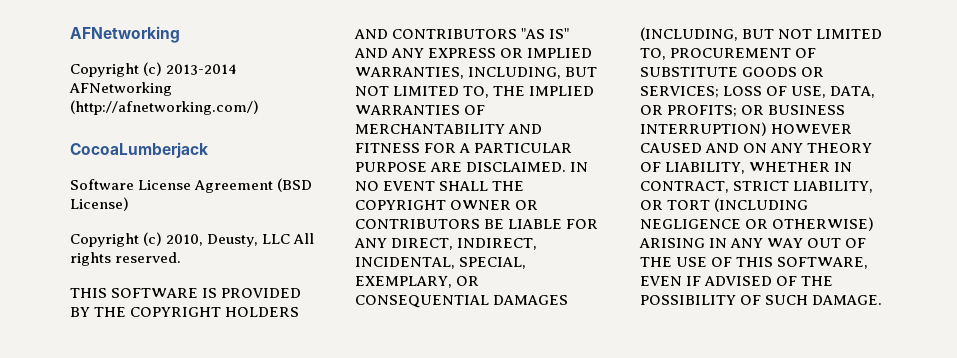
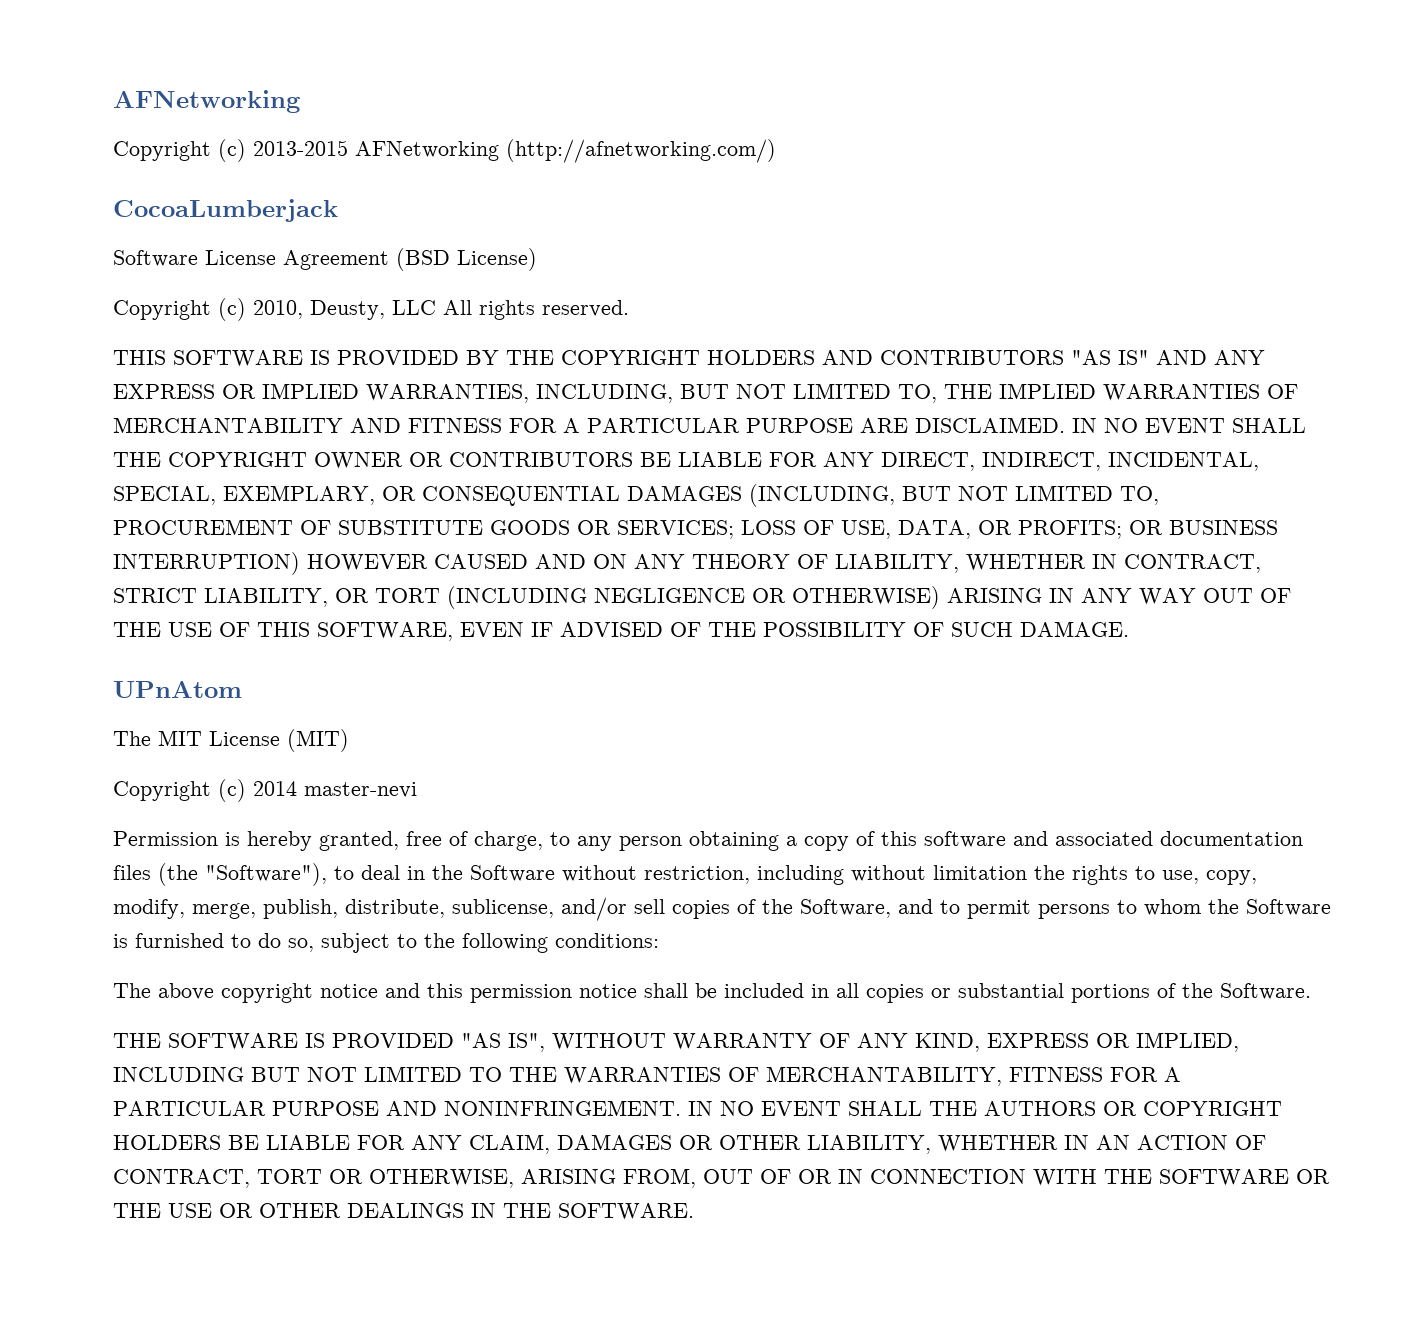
[166,64,238,75] 2013-2014 -> [253,140,348,156] 2013-2015
(883, 300) none -> [113,681,242,698] [113,729,349,752] [113,779,417,802] [113,831,1303,851] [113,863,1257,886] [113,897,1331,921] [113,933,659,953] [113,983,1311,1003] [113,1032,1239,1052] [113,1066,1181,1086] [113,1100,1282,1116] [113,1134,1266,1154] [113,1168,1330,1188] [113,1203,694,1220] // UPnAtom // The MIT License (MIT) // Copyright (c) 2014 master-nevi // Permission is hereby granted, free of charge, to any person obtaining a copy of this software and associated documentation files (the "Software"), to deal in the Software without restriction, including without limitation the rights to use, copy, modify, merge, publish, distribute, sublicense, and/or sell copies of the Software, and to permit persons to whom the Software is furnished to do so, subject to the following conditions: // The above copyright notice and this permission notice shall be included in all copies or substantial portions of the Software. // THE SOFTWARE IS PROVIDED "AS IS", WITHOUT WARRANTY OF ANY KIND, EXPRESS OR IMPLIED, INCLUDING BUT NOT LIMITED TO THE WARRANTIES OF MERCHANTABILITY, FITNESS FOR A PARTICULAR PURPOSE AND NONINFRINGEMENT. IN NO EVENT SHALL THE AUTHORS OR COPYRIGHT HOLDERS BE LIABLE FOR ANY CLAIM, DAMAGES OR OTHER LIABILITY, WHETHER IN AN ACTION OF CONTRACT, TORT OR OTHERWISE, ARISING FROM, OUT OF OR IN CONNECTION WITH THE SOFTWARE OR THE USE OR OTHER DEALINGS IN THE SOFTWARE.

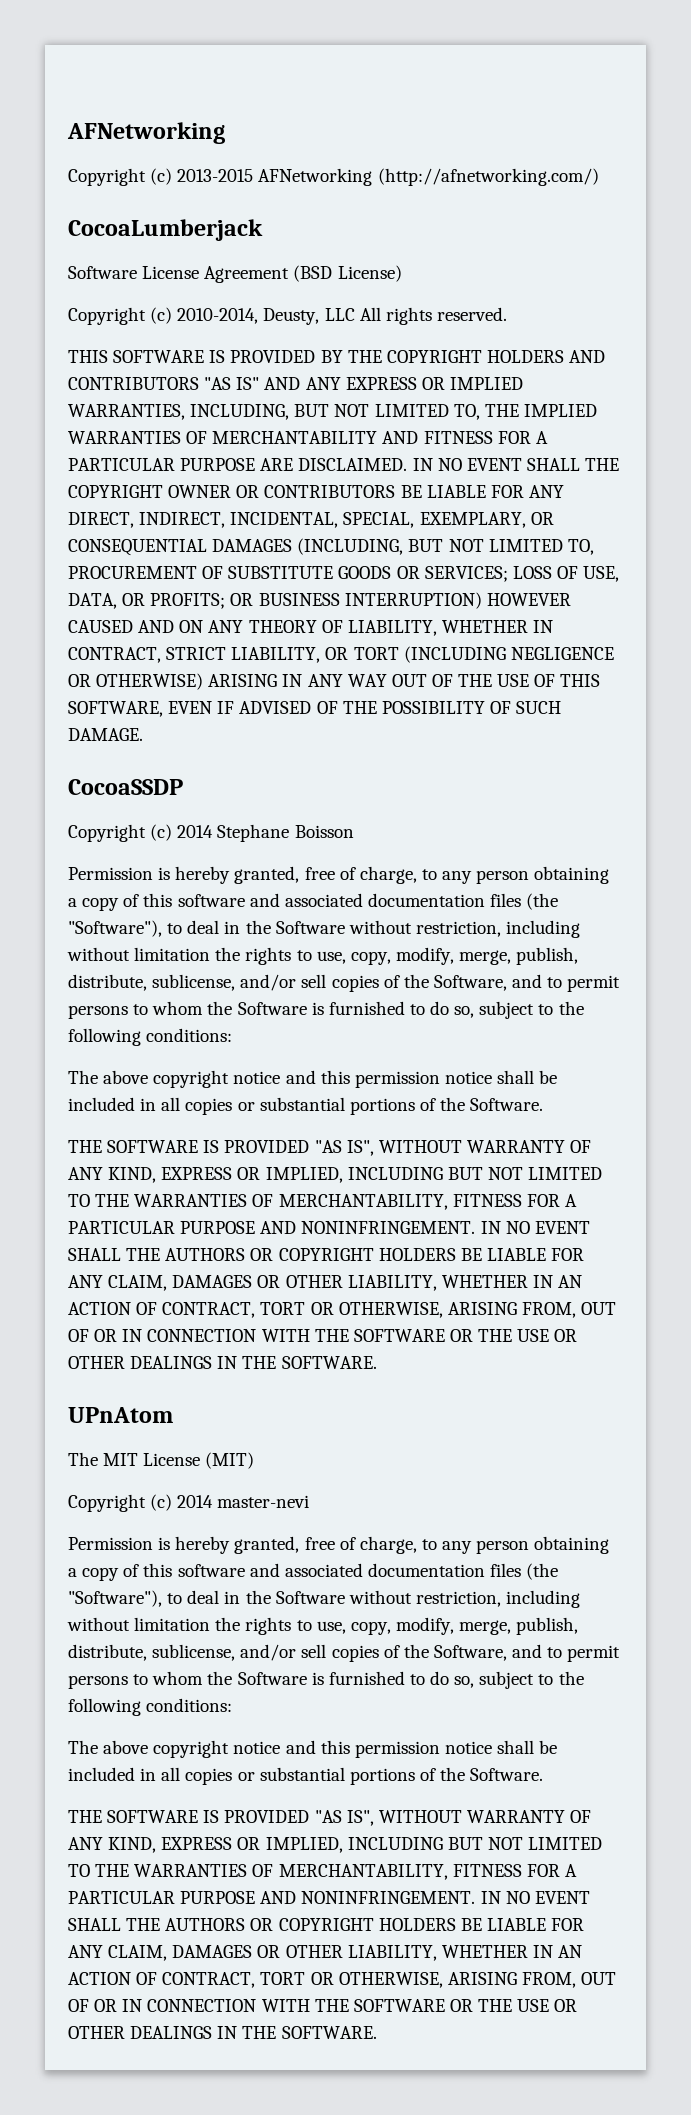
[253,300,303,319] 2010, -> [177,308,259,324] 2010-2014,
(1129, 629) none -> [68,779,183,795] [68,824,354,842] [68,866,610,884] [68,893,559,911] [68,920,581,938] [67,947,579,965] [68,974,621,992] [68,1001,584,1019] [68,1028,233,1046] [68,1070,558,1088] [68,1097,544,1115] [68,1140,592,1156] [68,1167,603,1183] [68,1194,577,1210] [68,1221,590,1234] [68,1248,585,1261] [68,1275,583,1291] [68,1302,617,1318] [68,1329,578,1342] [68,1356,377,1369] // CocoaSSDP // Copyright (c) 2014 Stephane Boisson // Permission is hereby granted, free of charge, to any person obtaining a copy of this software and associated documentation files (the "Software"), to deal in the Software without restriction, including without limitation the rights to use, copy, modify, merge, publish, distribute, sublicense, and/or sell copies of the Software, and to permit persons to whom the Software is furnished to do so, subject to the following conditions: // The above copyright notice and this permission notice shall be included in all copies or substantial portions of the Software. // THE SOFTWARE IS PROVIDED "AS IS", WITHOUT WARRANTY OF ANY KIND, EXPRESS OR IMPLIED, INCLUDING BUT NOT LIMITED TO THE WARRANTIES OF MERCHANTABILITY, FITNESS FOR A PARTICULAR PURPOSE AND NONINFRINGEMENT. IN NO EVENT SHALL THE AUTHORS OR COPYRIGHT HOLDERS BE LIABLE FOR ANY CLAIM, DAMAGES OR OTHER LIABILITY, WHETHER IN AN ACTION OF CONTRACT, TORT OR OTHERWISE, ARISING FROM, OUT OF OR IN CONNECTION WITH THE SOFTWARE OR THE USE OR OTHER DEALINGS IN THE SOFTWARE.

